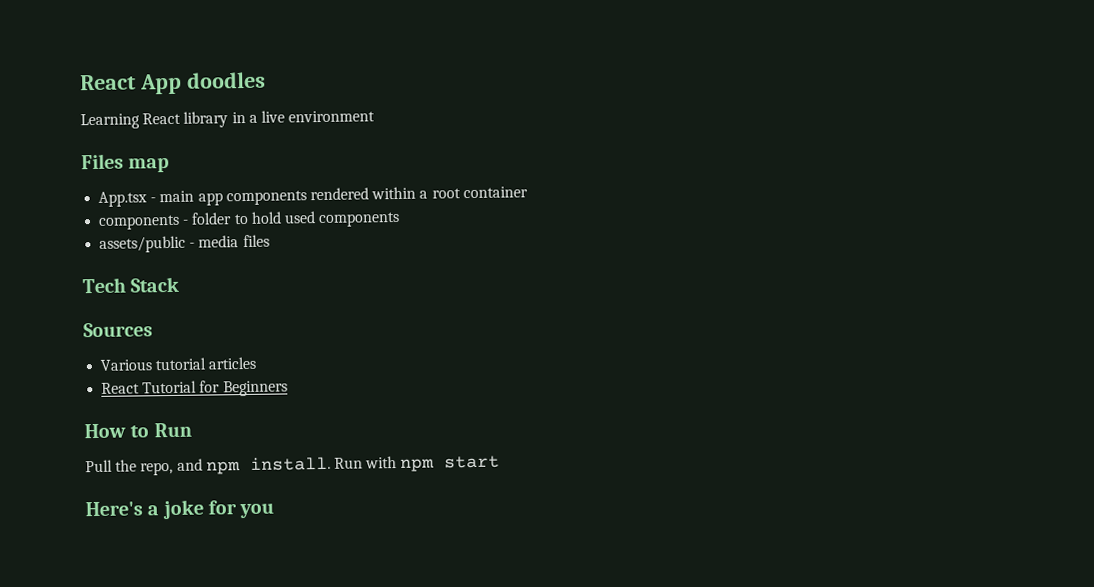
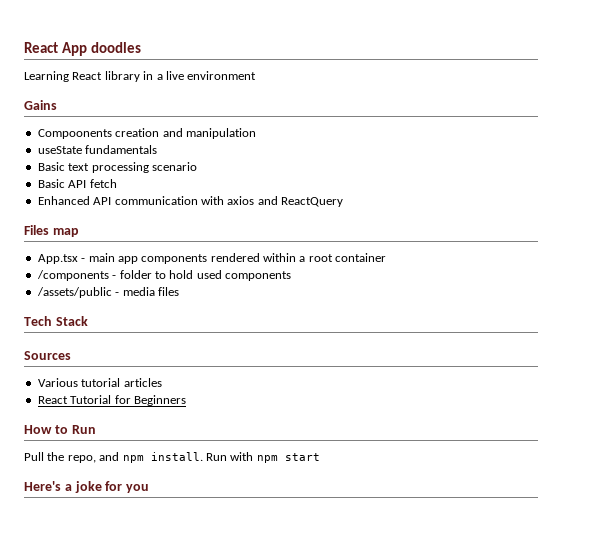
(376, 116) none -> [24,100,57,110] [37,128,256,139] [37,145,158,154] [37,162,197,173] [37,179,117,188] [37,196,343,207] // Gains // Compoonents creation and manipulation // useState fundamentals // Basic text processing scenario // Basic API fetch // Enhanced API communication with axios and ReactQuery
[98,214,181,230] components -> [36,270,109,281] /components
[99,235,187,253] assets/public -> [36,287,112,298] /assets/public

